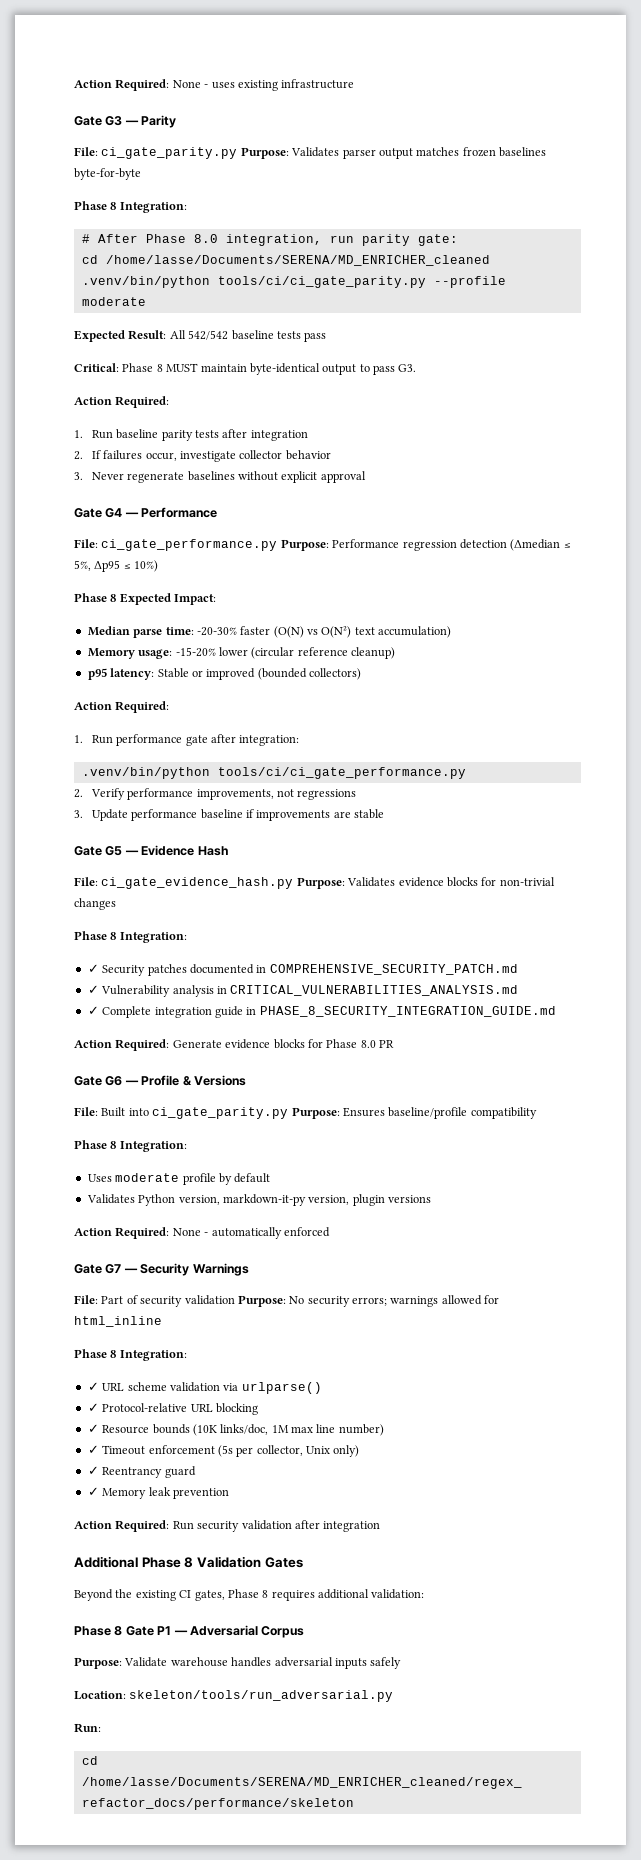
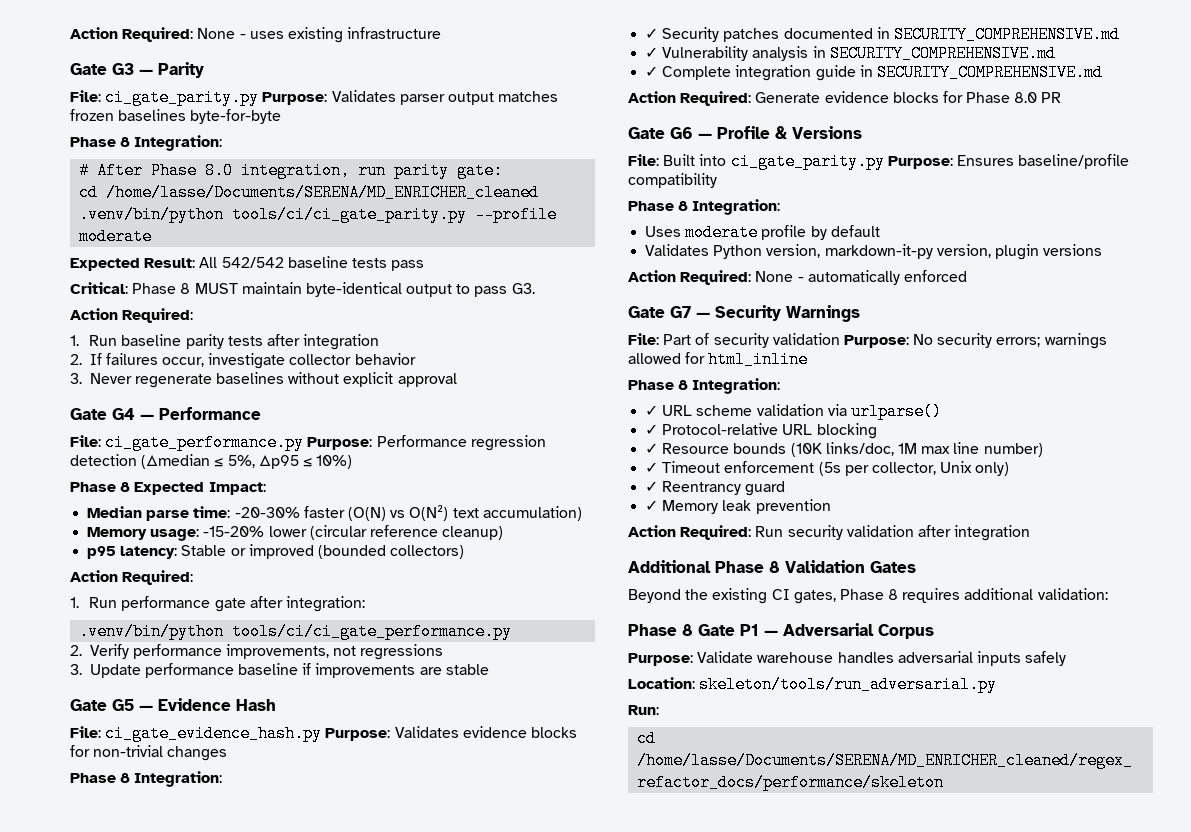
[269,964,518,975] COMPREHENSIVE_SECURITY_PATCH.md -> [893,26,1120,43] SECURITY_COMPREHENSIVE.md
[230,985,519,996] CRITICAL_VULNERABILITIES_ANALYSIS.md -> [829,45,1056,62] SECURITY_COMPREHENSIVE.md
[259,1006,556,1017] PHASE_8_SECURITY_INTEGRATION_GUIDE.md -> [876,64,1103,81] SECURITY_COMPREHENSIVE.md

